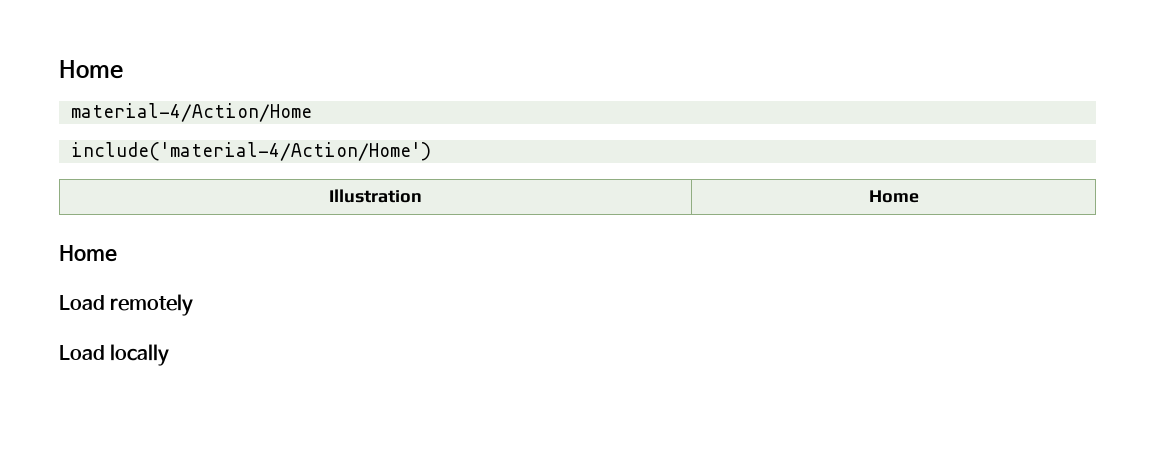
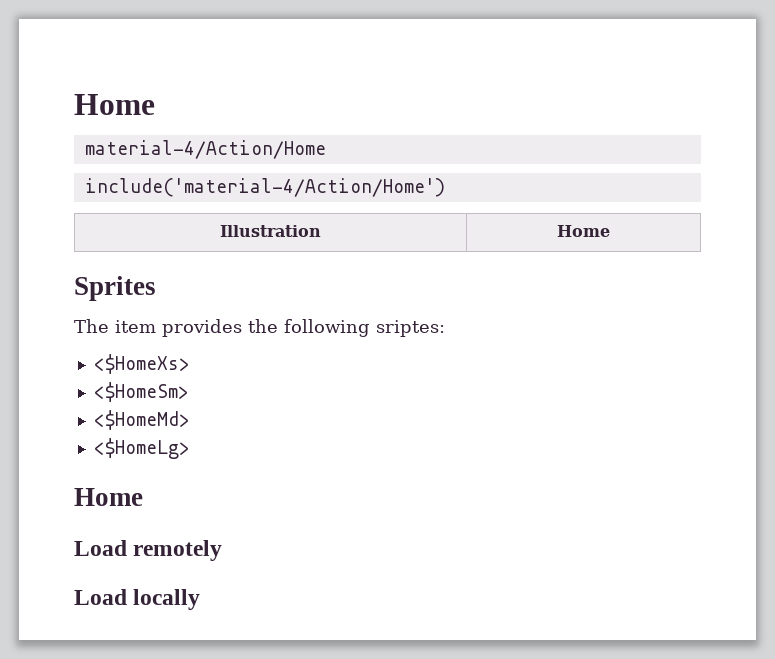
(919, 196) none -> [74,276,156,301] [74,319,445,337] [93,354,190,374] [93,382,189,402] [93,410,190,430] [93,438,190,459] // Sprites // The item provides the following sriptes: // <$HomeXs> // <$HomeSm> // <$HomeMd> // <$HomeLg>

